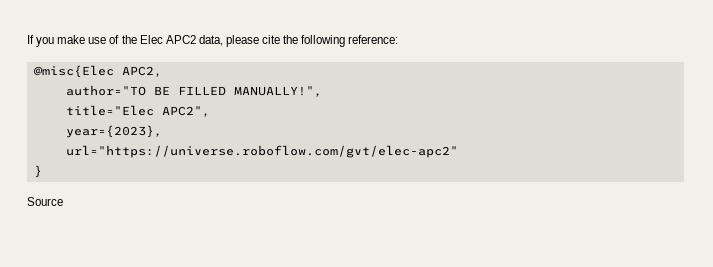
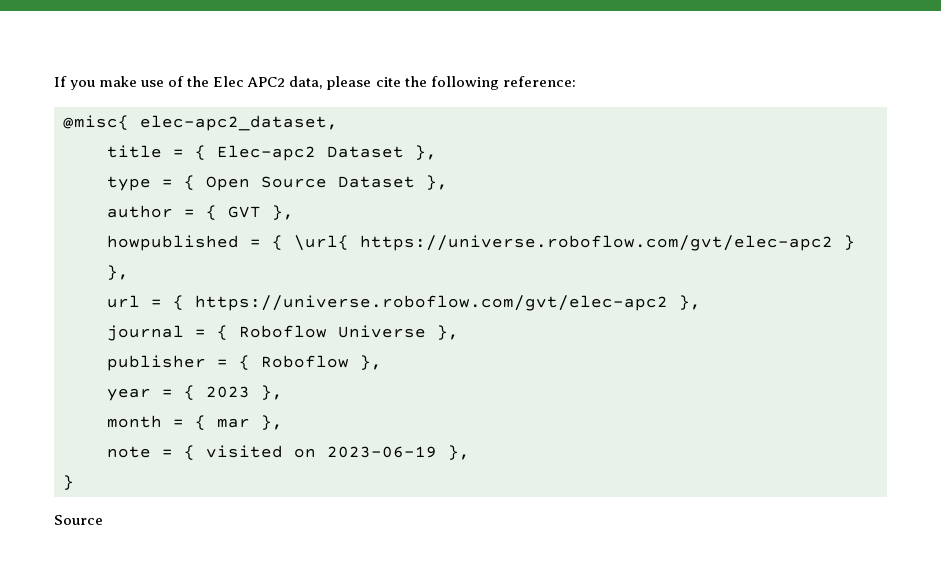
[33,65,162,78] [65,85,322,97] [65,105,210,117] [65,125,162,138] [65,145,458,158] @misc{Elec APC2, // author="TO BE FILLED MANUALLY!", // title="Elec APC2", // year={2023}, // url="https://universe.roboflow.com/gvt/elec-apc2" -> [63,115,338,131] [107,145,437,161] [107,175,448,191] [107,205,294,220] [107,235,855,251] [107,265,129,280] [107,295,701,311] [107,325,459,341] [107,355,382,371] [107,385,283,401] [107,415,283,430] [107,445,470,460] @misc{ elec-apc2_dataset, // title = { Elec-apc2 Dataset }, // type = { Open Source Dataset }, // author = { GVT }, // howpublished = { \url{ https://universe.roboflow.com/gvt/elec-apc2 } }, // url = { https://universe.roboflow.com/gvt/elec-apc2 }, // journal = { Roboflow Universe }, // publisher = { Roboflow }, // year = { 2023 }, // month = { mar }, // note = { visited on 2023-06-19 },

